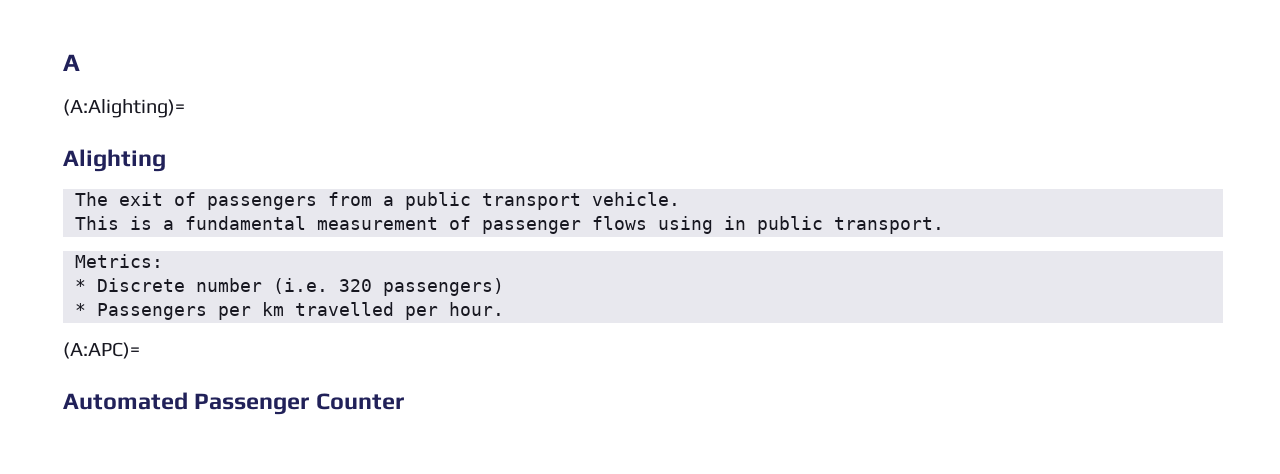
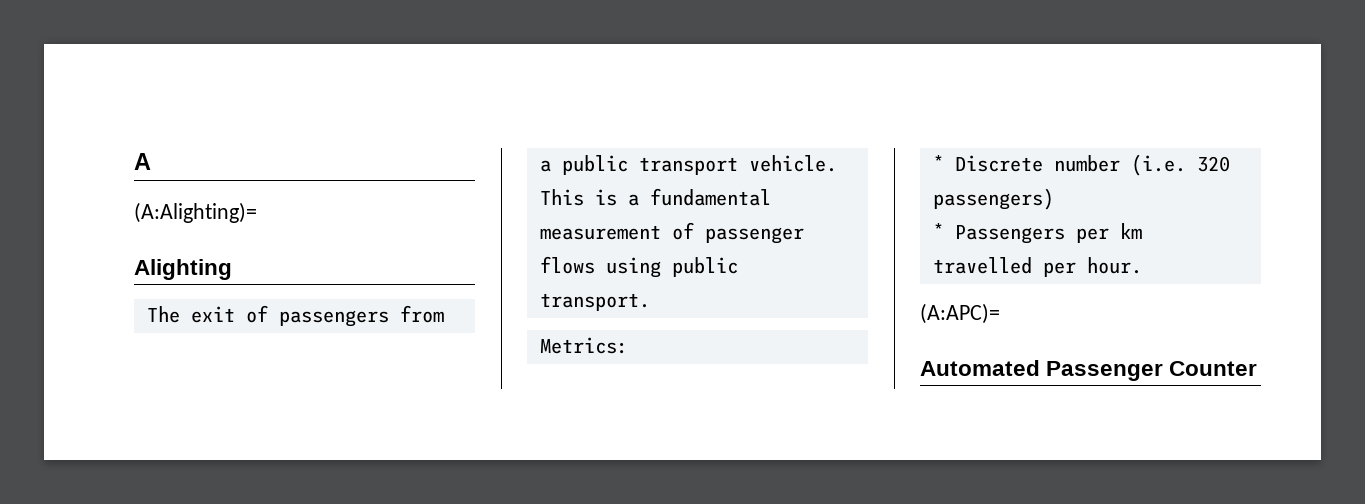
[724,216,746,230] in -> (661, 267) none

